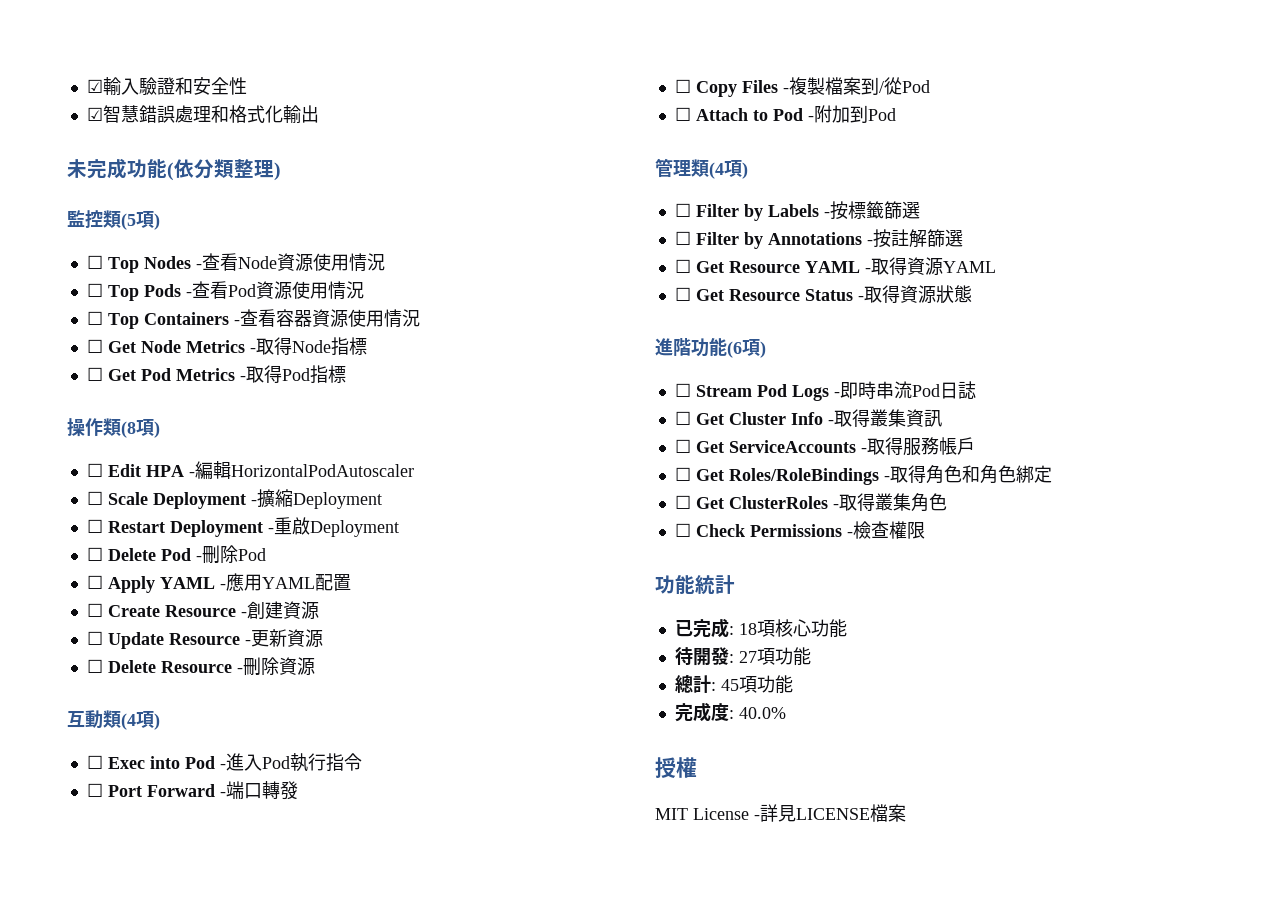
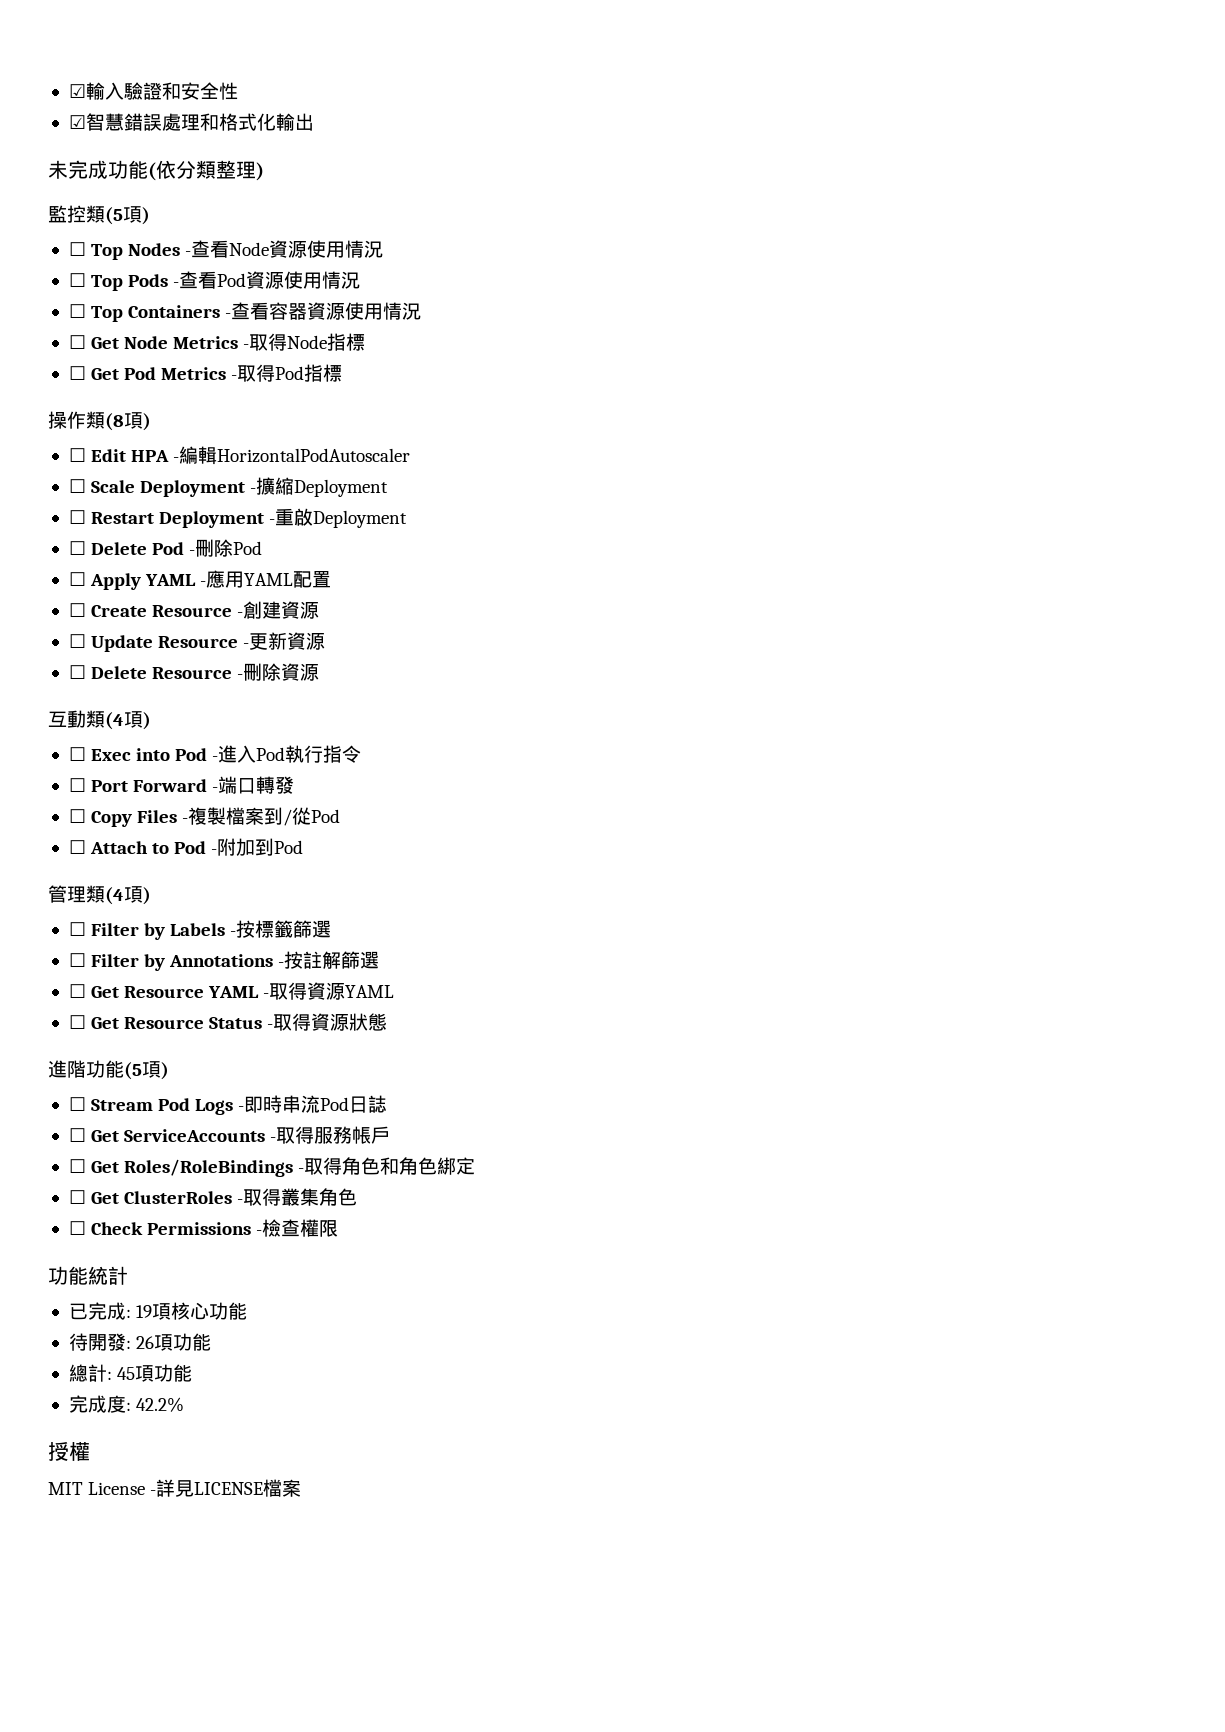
[727,341,742,358] (6 -> [124,1062,142,1080] (5
[674,409,942,427] // ☐ Get Cluster Info -取得叢集資訊 -> (388, 1104) none
[738,623,757,635] 18 -> [136,1305,153,1318] 19
[738,651,757,663] 27 -> [136,1336,155,1349] 26
[738,707,786,719] 40.0% -> [136,1397,185,1412] 42.2%

